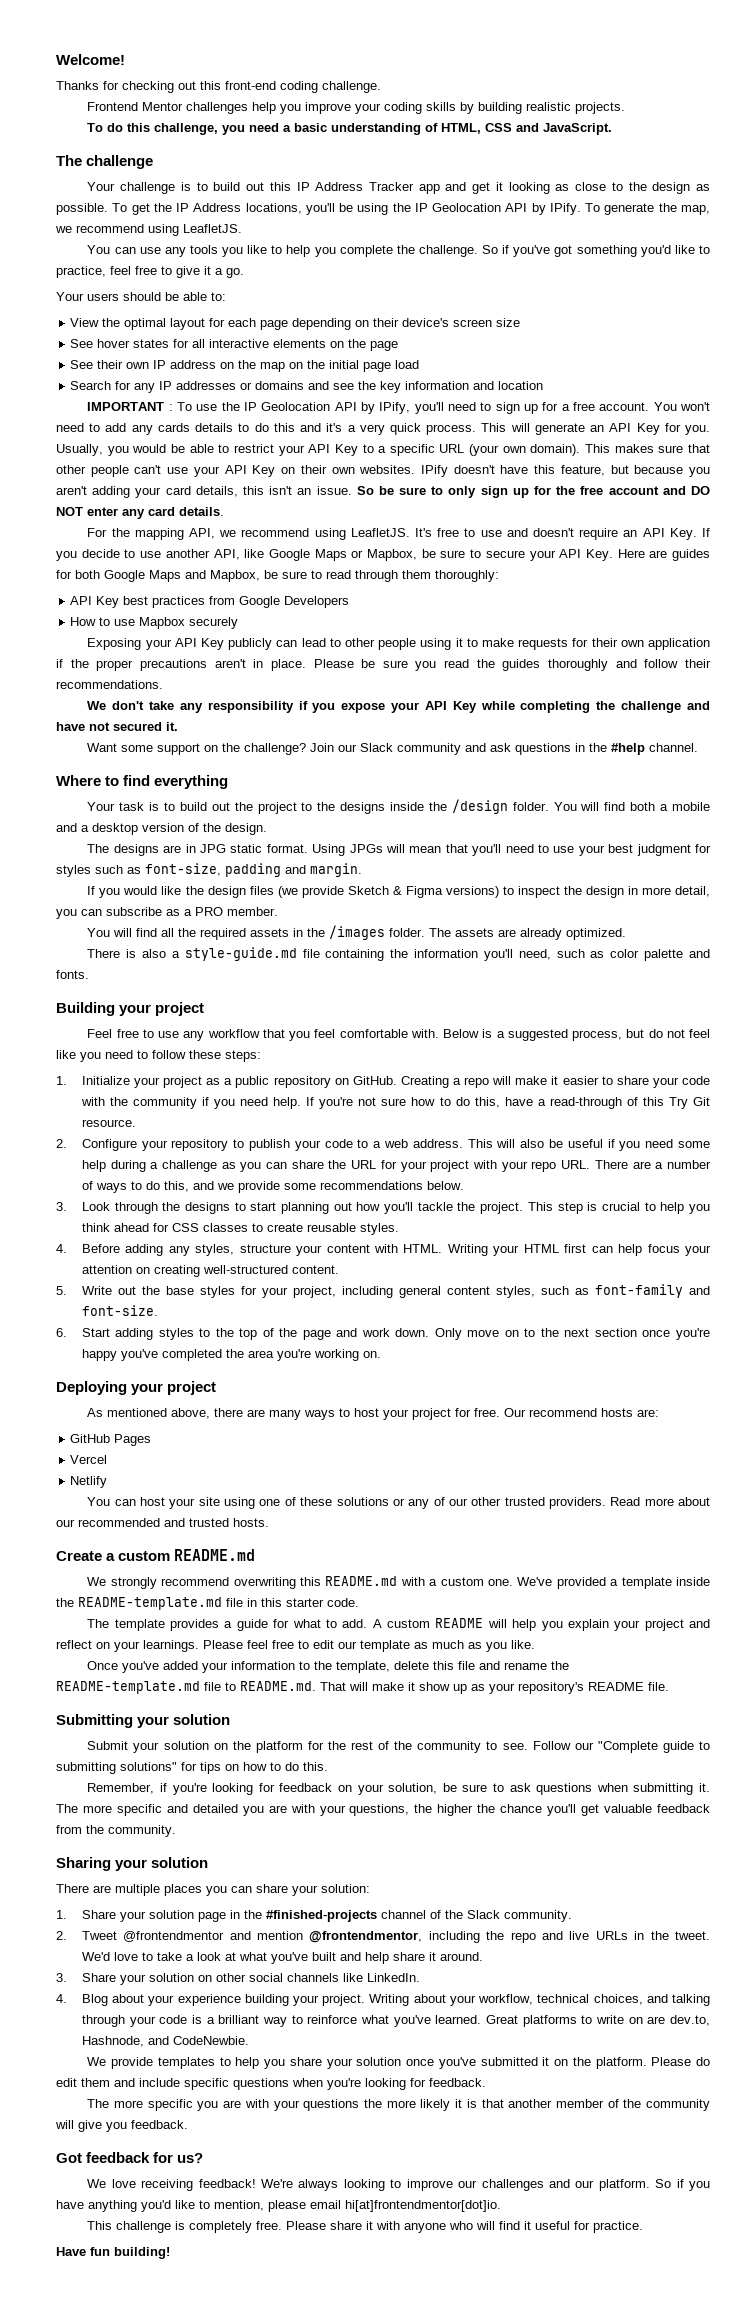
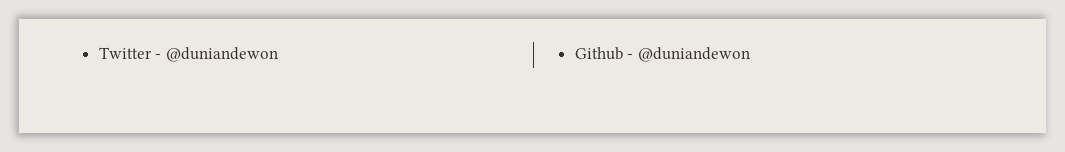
[56,54,125,65] [56,81,381,93] [87,102,626,114] [87,123,613,135] [56,155,154,169] [87,182,711,194] [56,203,710,215] [55,224,242,236] [87,245,711,257] [56,266,244,278] [56,292,226,301] [70,318,521,330] [70,339,399,351] [70,360,420,372] [70,381,544,393] [87,402,710,414] [56,423,711,435] [56,444,710,456] [56,465,710,477] [56,486,710,498] [56,507,224,519] [87,528,710,540] [56,549,710,561] [56,570,499,582] [70,596,350,608] [70,617,239,629] [87,638,710,650] [56,659,711,671] [56,680,163,689] [87,701,710,713] [56,722,178,731] [87,743,699,755] [56,775,229,789] [87,799,711,814] [56,823,267,835] [87,844,711,856] [56,863,362,877] [87,886,710,898] [56,907,278,919] [87,925,627,940] [87,947,710,961] [56,970,89,979] [56,1002,205,1016] [87,1029,710,1041] [56,1050,261,1062] [56,1076,710,1088] [80,1097,710,1109] [81,1119,136,1127] [56,1139,710,1151] [81,1160,711,1172] [81,1181,464,1193] [56,1202,710,1214] [81,1223,399,1235] [56,1244,711,1256] [81,1265,339,1277] [56,1284,710,1298] [81,1305,158,1316] [56,1328,711,1340] [81,1349,381,1361] [56,1381,217,1395] [87,1408,660,1420] [70,1434,152,1446] [70,1455,108,1464] [70,1476,108,1488] [87,1497,710,1509] [56,1518,269,1527] [56,1549,256,1561] [87,1576,711,1589] [56,1597,359,1610] [87,1618,710,1631] [56,1640,535,1652] [87,1661,570,1673] [56,1681,669,1694] [56,1714,231,1728] [87,1741,710,1753] [56,1762,328,1774] [87,1783,710,1795] [56,1804,711,1816] [56,1825,176,1837] [56,1857,209,1871] [56,1884,370,1896] [56,1910,572,1922] [56,1931,711,1943] [81,1952,483,1964] [56,1973,420,1985] [56,1994,711,2006] [81,2015,710,2027] [81,2036,249,2047] [87,2057,710,2069] [56,2078,486,2090] [87,2099,710,2111] [55,2120,188,2132] [56,2152,204,2163] [87,2179,710,2191] [56,2200,501,2212] [87,2221,644,2233] [56,2247,170,2259] Welcome! // Thanks for checking out this front-end coding challenge. // Frontend Mentor challenges help you improve your coding skills by building realistic projects. // To do this challenge, you need a basic understanding of HTML, CSS and JavaScript. // The challenge // Your challenge is to build out this IP Address Tracker app and get it looking as close to the design as possible. To get the IP Address locations, you'll be using the IP Geolocation API by IPify. To generate the map, we recommend using LeafletJS. // You can use any tools you like to help you complete the challenge. So if you've got something you'd like to practice, feel free to give it a go. // Your users should be able to: // View the optimal layout for each page depending on their device's screen size // See hover states for all interactive elements on the page // See their own IP address on the map on the initial page load // Search for any IP addresses or domains and see the key information and location // IMPORTANT : To use the IP Geolocation API by IPify, you'll need to sign up for a free account. You won't need to add any cards details to do this and it's a very quick process. This will generate an API Key for you. Usually, you would be able to restrict your API Key to a specific URL (your own domain). This makes sure that other people can't use your API Key on their own websites. IPify doesn't have this feature, but because you aren't adding your card details, this isn't an issue. So be sure to only sign up for the free account and DO NOT enter any card details. // For the mapping API, we recommend using LeafletJS. It's free to use and doesn't require an API Key. If you decide to use another API, like Google Maps or Mapbox, be sure to secure your API Key. Here are guides for both Google Maps and Mapbox, be sure to read through them thoroughly: // API Key best practices from Google Developers // How to use Mapbox securely // Exposing your API Key publicly can lead to other people using it to make requests for their own application if the proper precautions aren't in place. Please be sure you read the guides thoroughly and follow their recommendations. // We don't take any responsibility if you expose your API Key while completing the challenge and have not secured it. // Want some support on the challenge? Join our Slack community and ask questions in the #help channel. // Where to find everything // Your task is to build out the project to the designs inside the /design folder. You will find both a mobile and a desktop version of the design. // The designs are in JPG static format. Using JPGs will mean that you'll need to use your best judgment for styles such as font-size, padding and margin. // If you would like the design files (we provide Sketch & Figma versions) to inspect the design in more detail, you can subscribe as a PRO member. // You will find all the required assets in the /images folder. The assets are already optimized. // There is also a style-guide.md file containing the information you'll need, such as color palette and fonts. // Building your project // Feel free to use any workflow that you feel comfortable with. Below is a suggested process, but do not feel like you need to follow these steps: // 1. Initialize your project as a public repository on GitHub. Creating a repo will make it easier to share your code with the community if you need help. If you're not sure how to do this, have a read-through of this Try Git resource. // 2. Configure your repository to publish your code to a web address. This will also be useful if you need some help during a challenge as you can share the URL for your project with your repo URL. There are a number of ways to do this, and we provide some recommendations below. // 3. Look through the designs to start planning out how you'll tackle the project. This step is crucial to help you think ahead for CSS classes to create reusable styles. // 4. Before adding any styles, structure your content with HTML. Writing your HTML first can help focus your attention on creating well-structured content. // 5. Write out the base styles for your project, including general content styles, such as font-family and font-size. // 6. Start adding styles to the top of the page and work down. Only move on to the next section once you're happy you've completed the area you're working on. // Deploying your project // As mentioned above, there are many ways to host your project for free. Our recommend hosts are: // GitHub Pages // Vercel // Netlify // You can host your site using one of these solutions or any of our other trusted providers. Read more about our recommended and trusted hosts. // Create a custom README.md // We strongly recommend overwriting this README.md with a custom one. We've provided a template inside the README-template.md file in this starter code. // The template provides a guide for what to add. A custom README will help you explain your project and reflect on your learnings. Please feel free to edit our template as much as you like. // Once you've added your information to the template, delete this file and rename the README-template.md file to README.md. That will make it show up as your repository's README file. // Submitting your solution // Submit your solution on the platform for the rest of the community to see. Follow our "Complete guide to submitting solutions" for tips on how to do this. // Remember, if you're looking for feedback on your solution, be sure to ask questions when submitting it. The more specific and detailed you are with your questions, the higher the chance you'll get valuable feedback from the community. // Sharing your solution // There are multiple places you can share your solution: // 1. Share your solution page in the #finished-projects channel of the Slack community. // 2. Tweet @frontendmentor and mention @frontendmentor, including the repo and live URLs in the tweet. We'd love to take a look at what you've built and help share it around. // 3. Share your solution on other social channels like LinkedIn. // 4. Blog about your experience building your project. Writing about your workflow, technical choices, and talking through your code is a brilliant way to reinforce what you've learned. Great platforms to write on are dev.to, Hashnode, and CodeNewbie. // We provide templates to help you share your solution once you've submitted it on the platform. Please do edit them and include specific questions when you're looking for feedback. // The more specific you are with your questions the more likely it is that another member of the community will give you feedback. // Got feedback for us? // We love receiving feedback! We're always looking to improve our challenges and our platform. So if you have anything you'd like to mention, please email hi[at]frontendmentor[dot]io. // This challenge is completely free. Please share it with anyone who will find it useful for practice. // Have fun building! -> [98,47,278,62] [574,47,750,62] Twitter - @duniandewon // Github - @duniandewon

